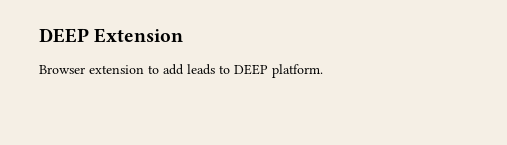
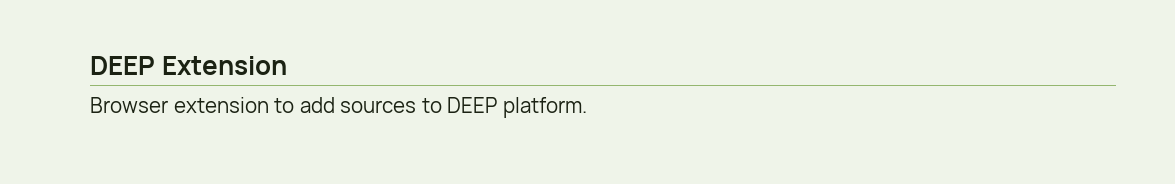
[187,64,215,75] leads -> [340,100,417,113] sources

